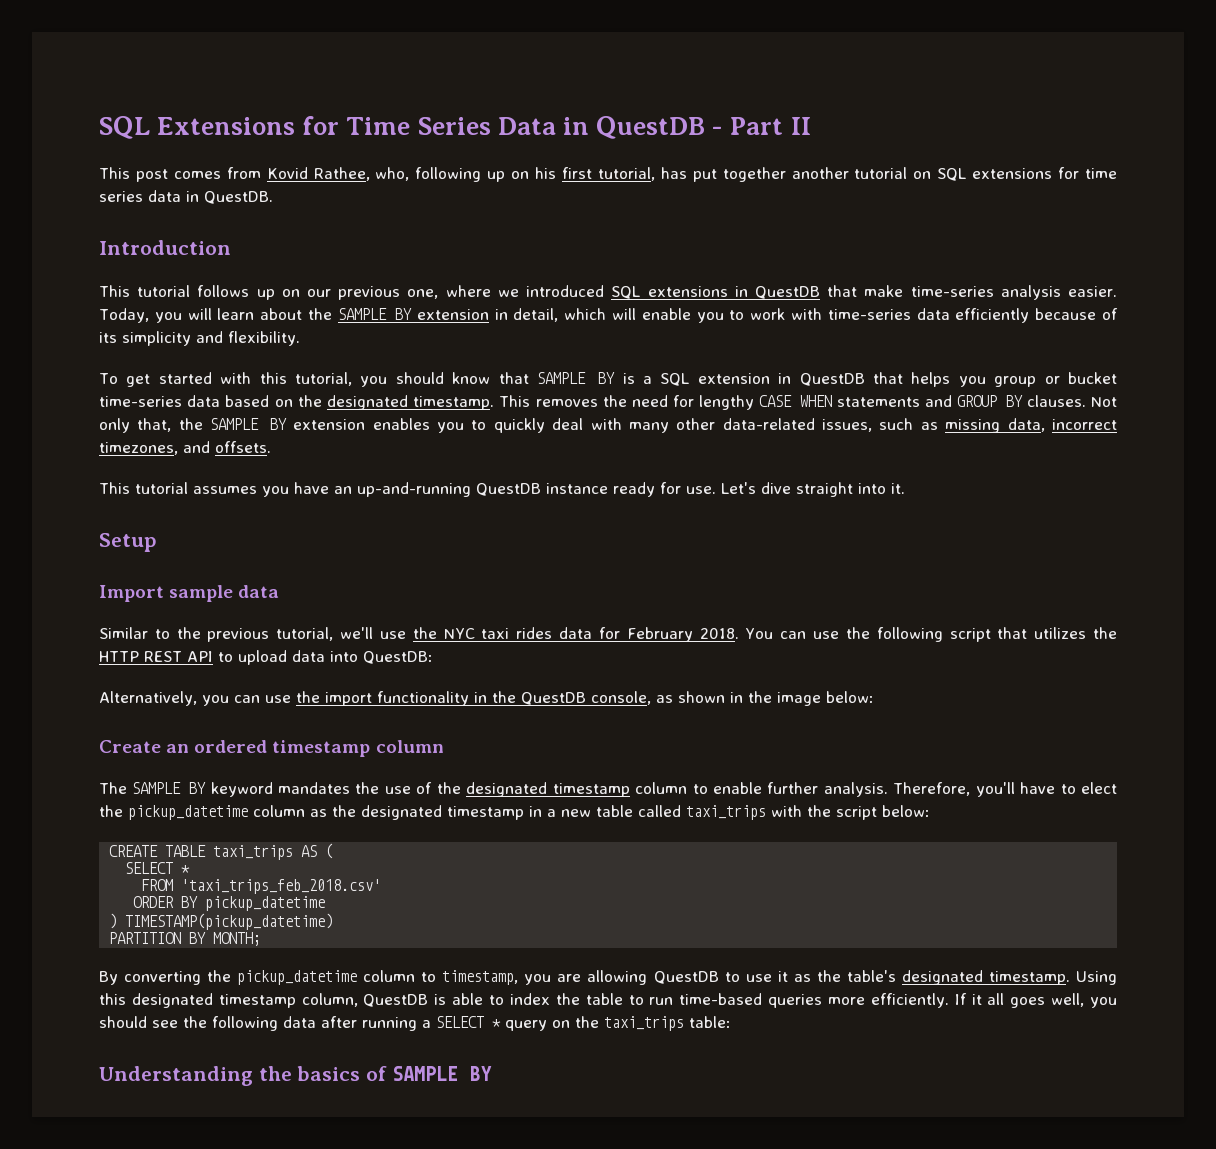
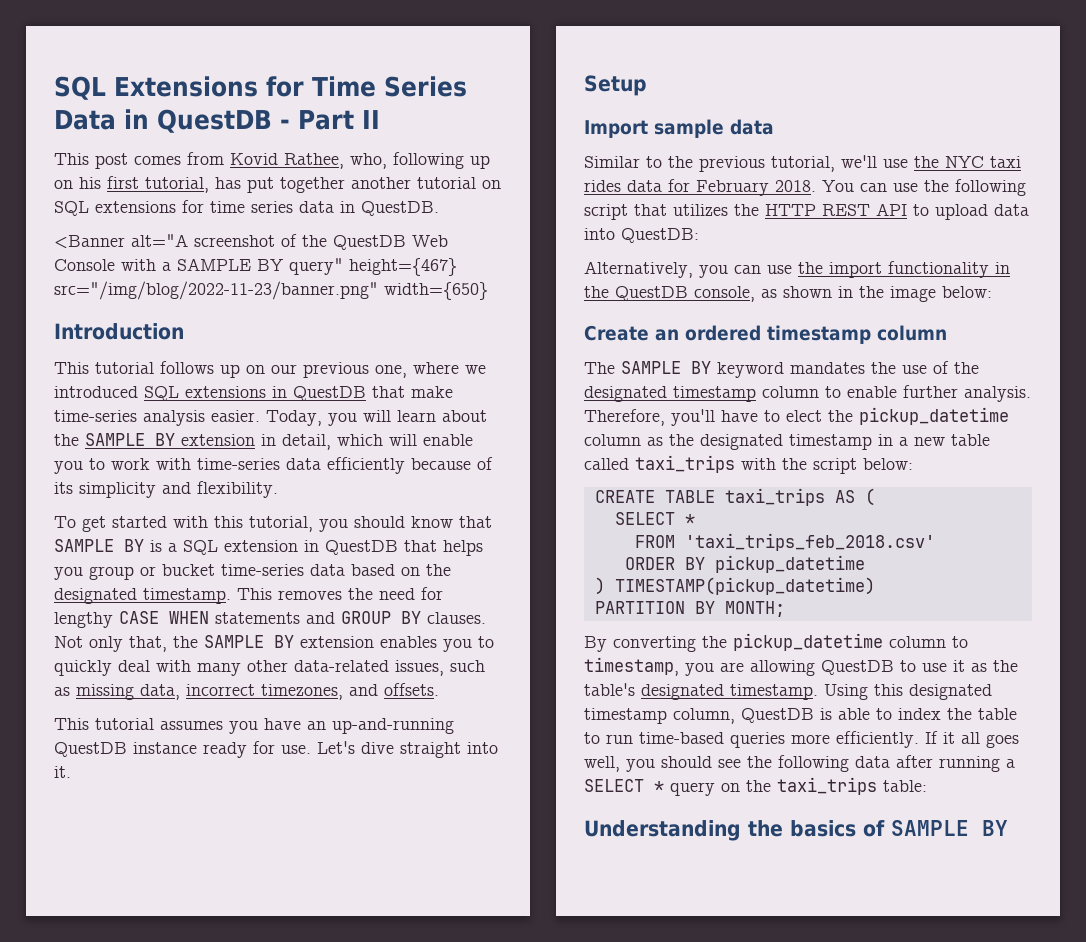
(273, 197) none -> [54,234,448,250] [54,258,457,276] [54,281,488,300] // <Banner alt="A screenshot of the QuestDB Web Console with a SAMPLE BY query" height={467} src="/img/blog/2022-11-23/banner.png" width={650}

